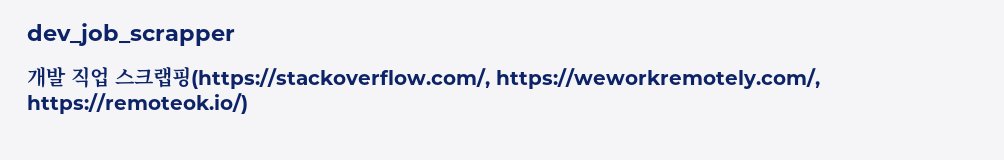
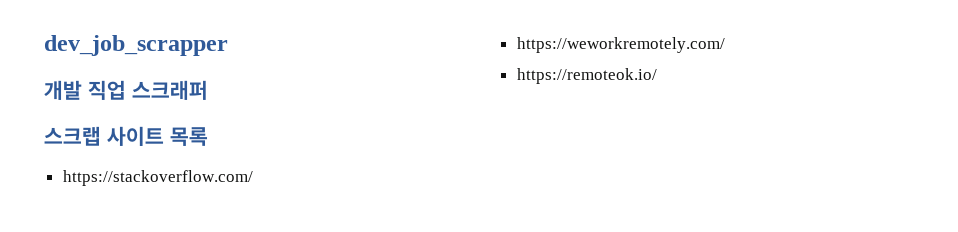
[115,66,820,89] [27,93,248,114] 스크랩핑(https://stackoverflow.com/, https://weworkremotely.com/, https://remoteok.io/) -> [131,80,208,100] [44,126,208,146] [62,170,253,186] [516,37,725,53] [516,68,657,84] 스크래퍼 // 스크랩 사이트 목록 // https://stackoverflow.com/ // https://weworkremotely.com/ // https://remoteok.io/

